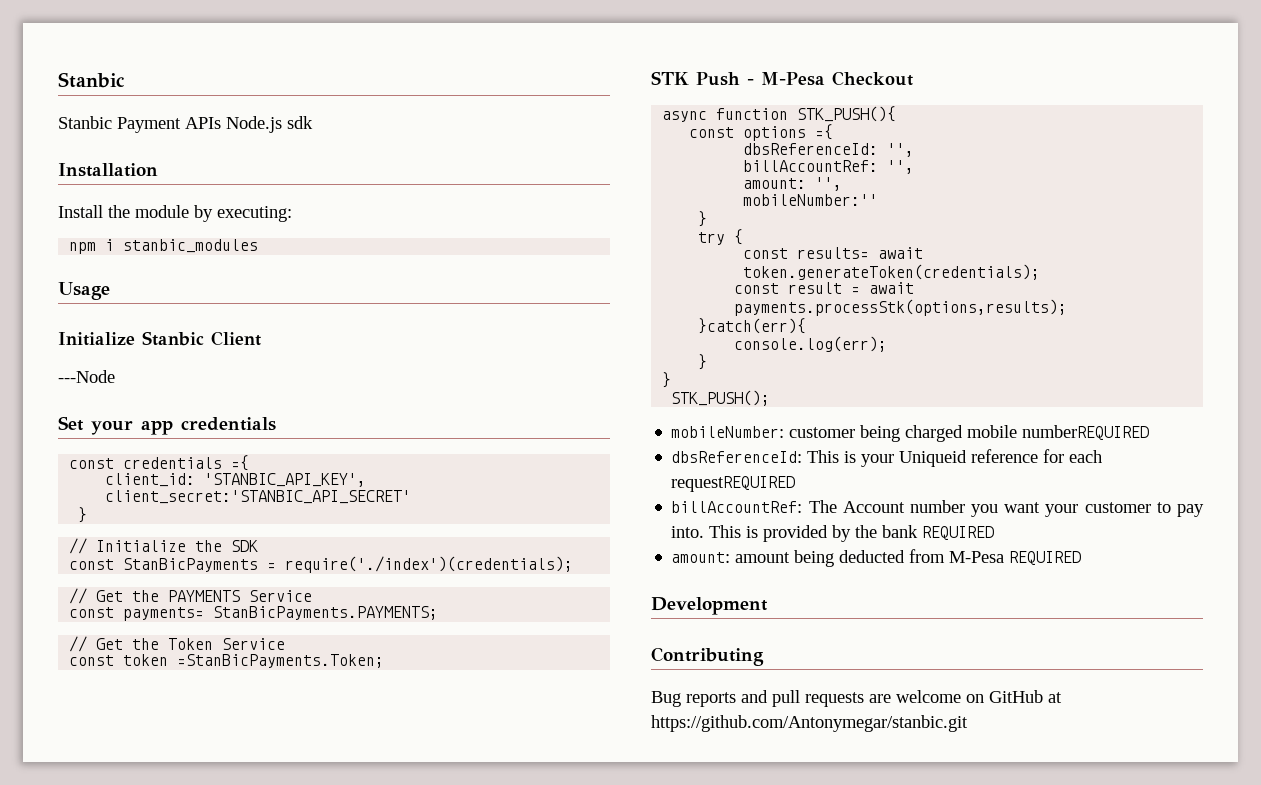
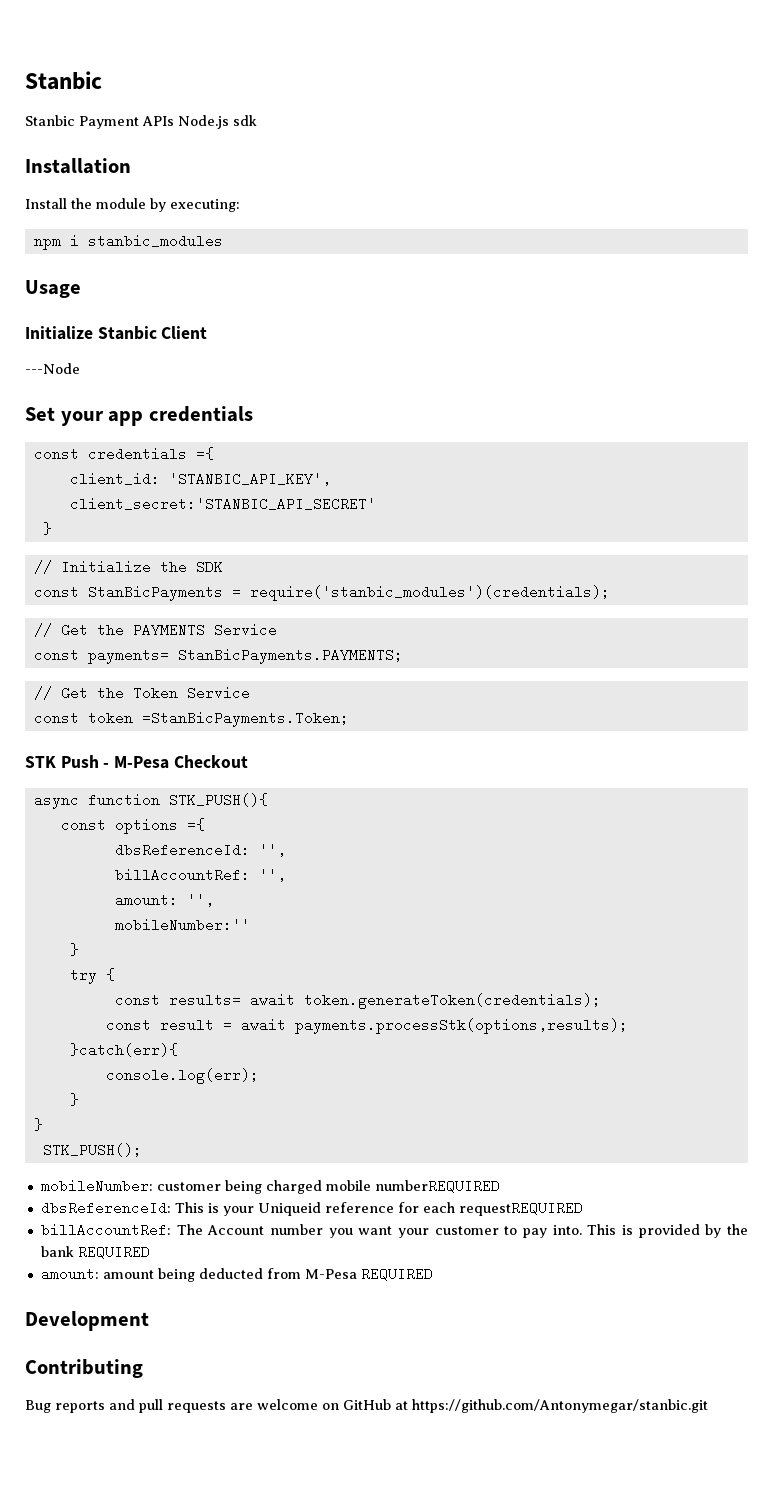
[285,556,574,573] require('./index')(credentials); -> [249,585,610,601] require('stanbic_modules')(credentials);

